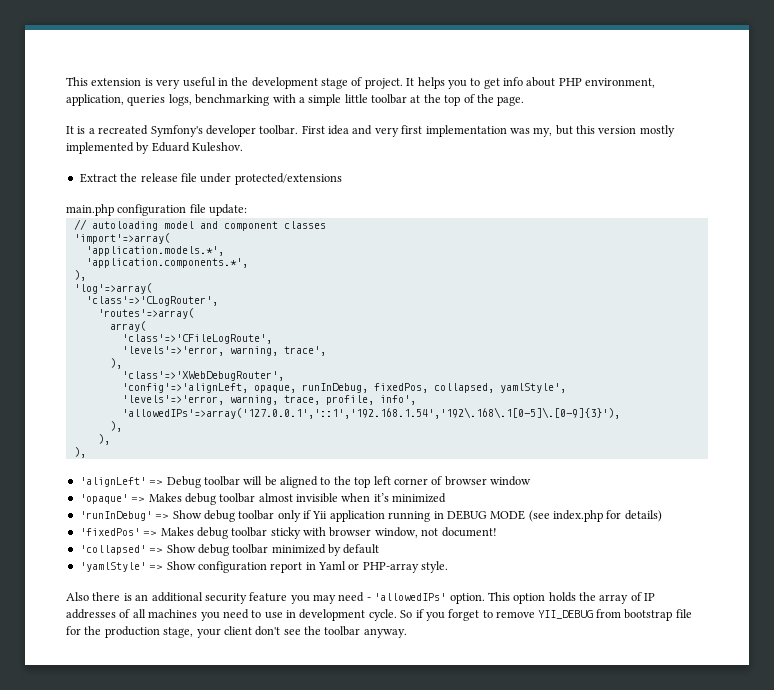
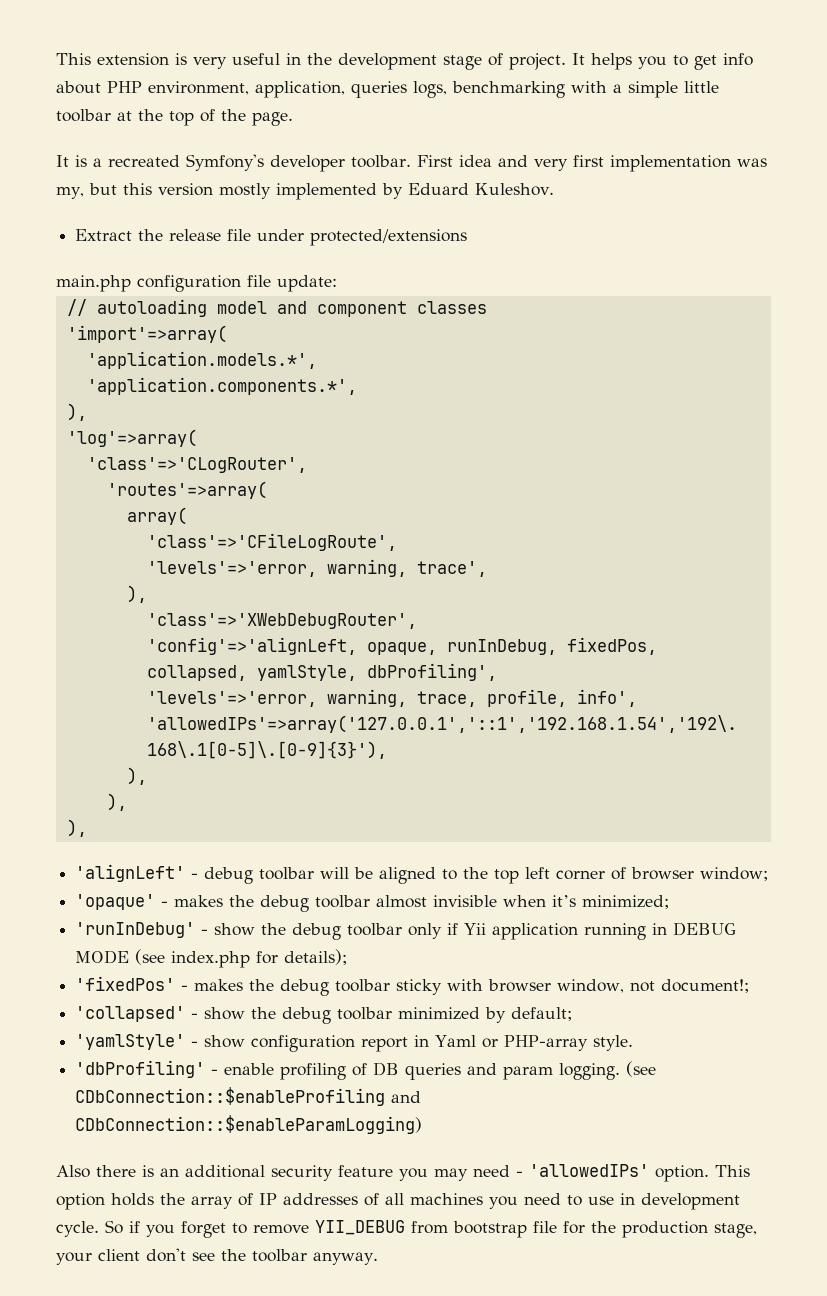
[499,383,566,393] yamlStyle', -> [256,663,497,681] yamlStyle, dbProfiling',
[149,476,201,488] => Debug -> [191,867,254,884] - debug
[490,476,531,486] window -> [700,867,769,881] window;
[131,493,182,502] => Makes -> [161,895,255,907] - makes the
[392,493,447,503] minimized -> [582,895,670,909] minimized;
[155,510,202,519] => Show -> [201,923,287,936] - show the
[624,510,662,522] details) -> [284,949,348,965] details);
[143,527,194,536] => Makes -> [181,979,275,991] - makes the
[441,527,497,537] document! -> [661,979,750,993] document!;
[149,544,196,553] => Show -> [191,1007,277,1020] - show the
[343,544,380,554] default -> [511,1007,573,1021] default;
[149,561,196,570] => Show -> [191,1035,246,1048] - show
(449, 567) none -> [75,1060,657,1080] [75,1087,422,1106] [75,1115,423,1134] // 'dbProfiling' - enable profiling of DB queries and param logging. (see CDbConnection::$enableProfiling and CDbConnection::$enableParamLogging)

